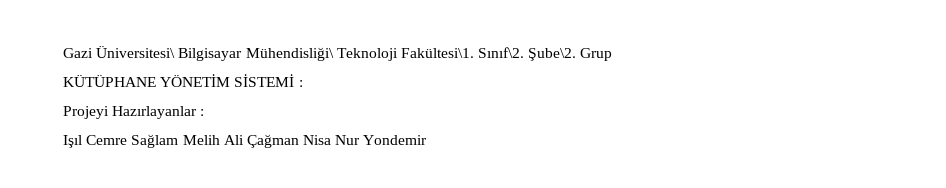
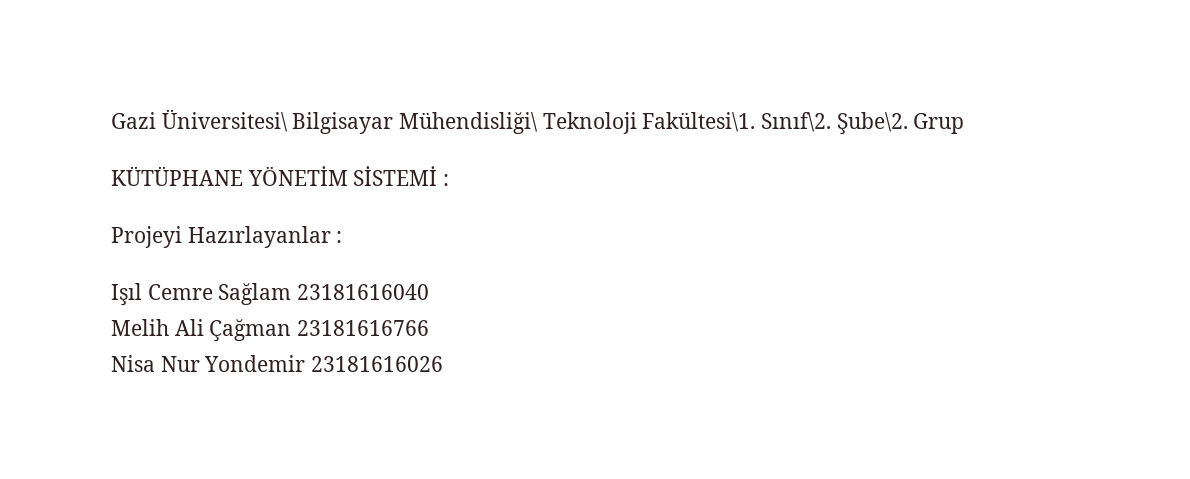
(179, 141) none -> [297,284,430,300] 23181616040 //
(299, 141) none -> [297,320,430,336] 23181616766 //
(428, 140) none -> [311,356,444,372] 23181616026

